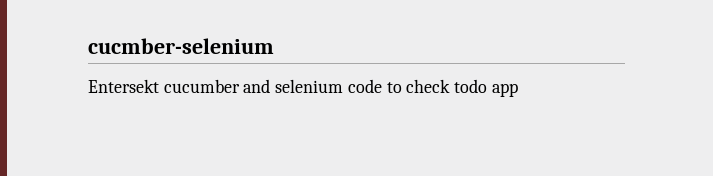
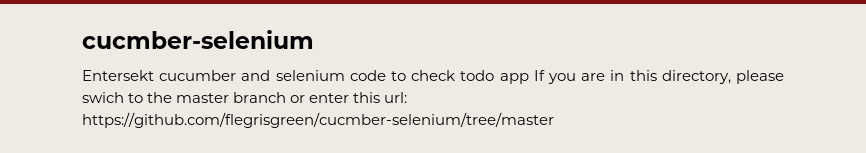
(518, 90) none -> [533,70,784,84] [82,92,408,103] [82,112,554,128] If you are in this directory, please swich to the master branch or enter this url: https://github.com/flegrisgreen/cucmber-selenium/tree/master

